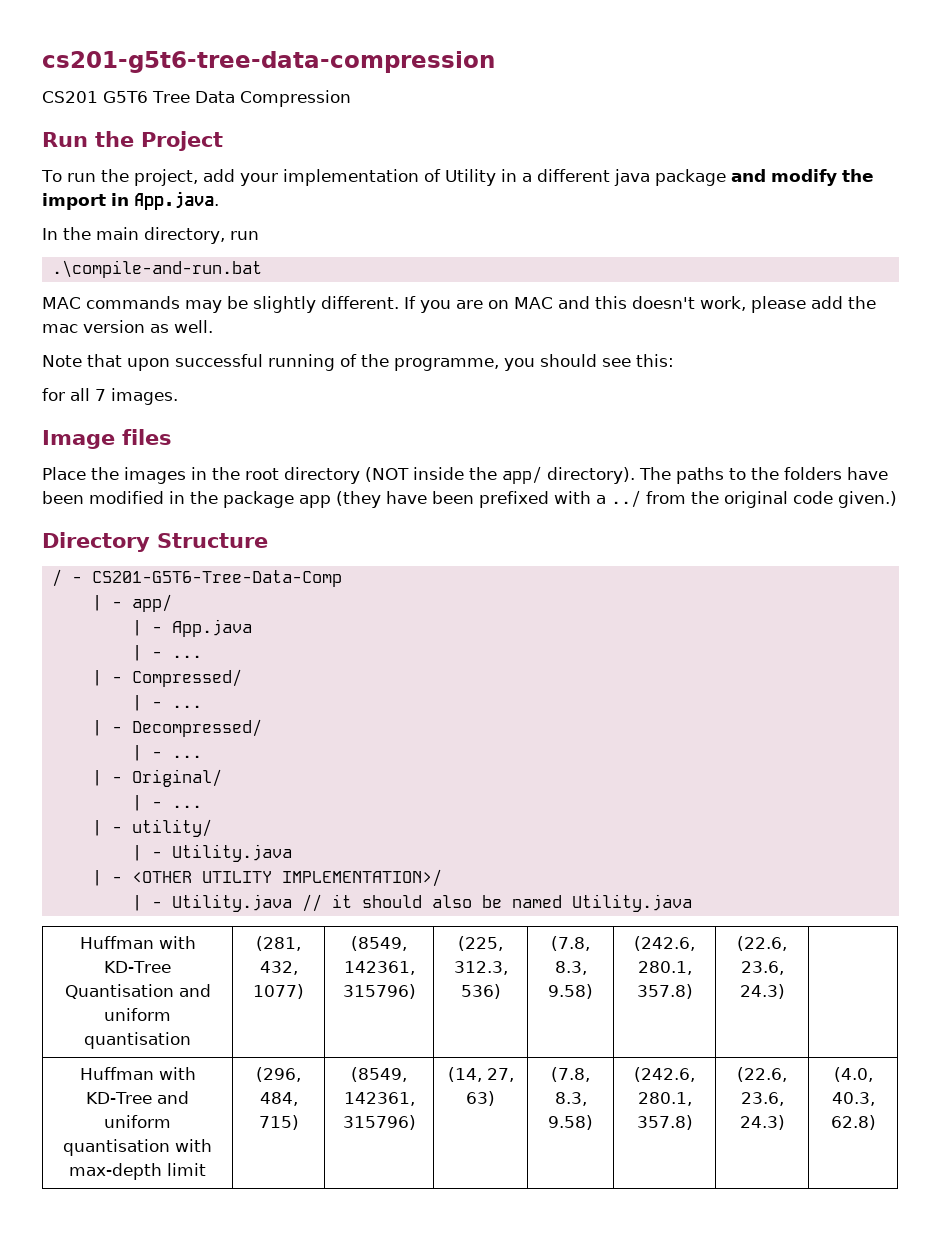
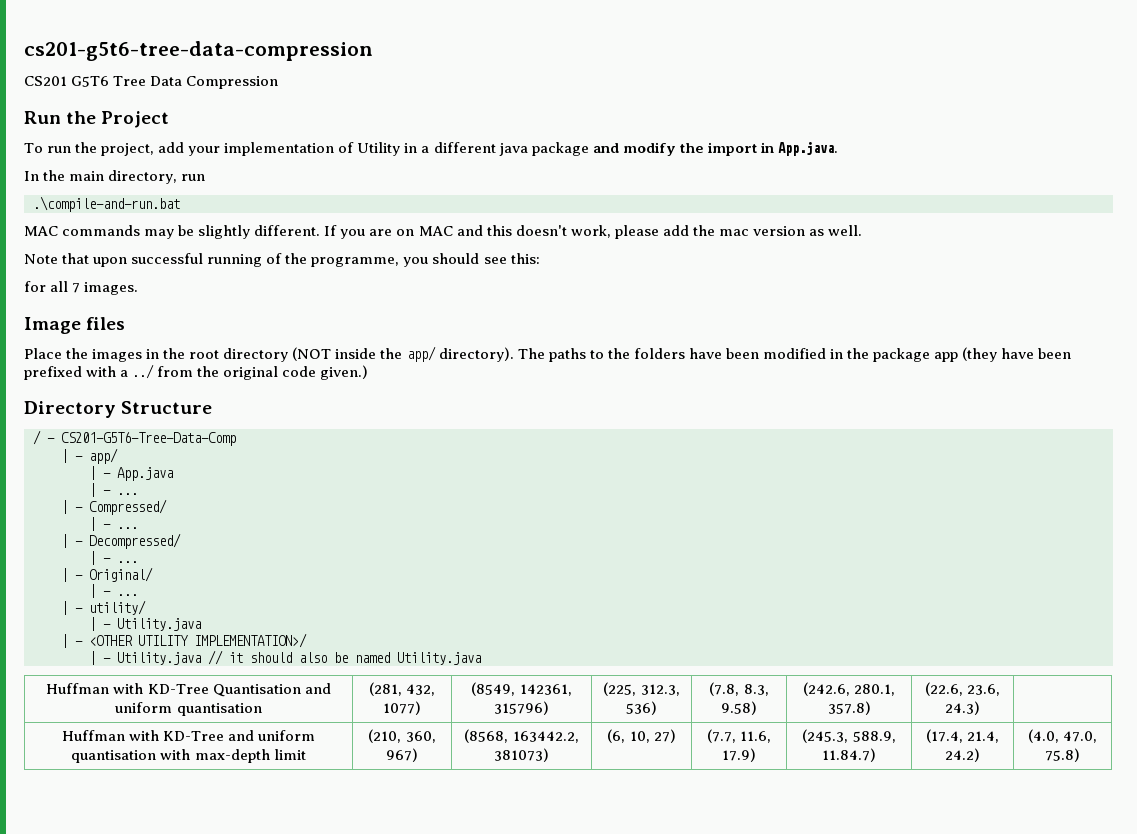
[256,1067,301,1082] [259,1092,298,1106] [258,1115,299,1130] [351,1067,407,1082] [343,1092,415,1106] [342,1115,416,1130] [447,1067,514,1082] [466,1091,495,1106] [551,1067,590,1082] [554,1092,587,1106] [548,1115,593,1130] [634,1067,695,1082] [637,1092,692,1106] [636,1115,693,1130] [737,1067,787,1082] [740,1092,784,1106] [739,1115,785,1130] (296, 484, 715) | (8549, 142361, 315796) | (14, 27, 63) | (7.8, 8.3, 9.58) | (242.6, 280.1, 357.8) | (22.6, 23.6, 24.3) -> [368,729,436,743] [386,748,418,762] [464,729,579,743] [494,748,549,762] [607,729,676,743] [706,729,772,743] [722,748,756,762] [802,729,896,743] [822,748,876,762] [925,729,1000,743] [945,748,980,762] (210, 360, 967) | (8568, 163442.2, 381073) | (6, 10, 27) | (7.7, 11.6, 17.9) | (245.3, 588.9, 11.84.7) | (17.4, 21.4, 24.2)
[831,1092,875,1106] [830,1115,876,1130] 40.3, 62.8) -> [1063,731,1098,743] [1045,748,1080,762] 47.0, 75.8)

